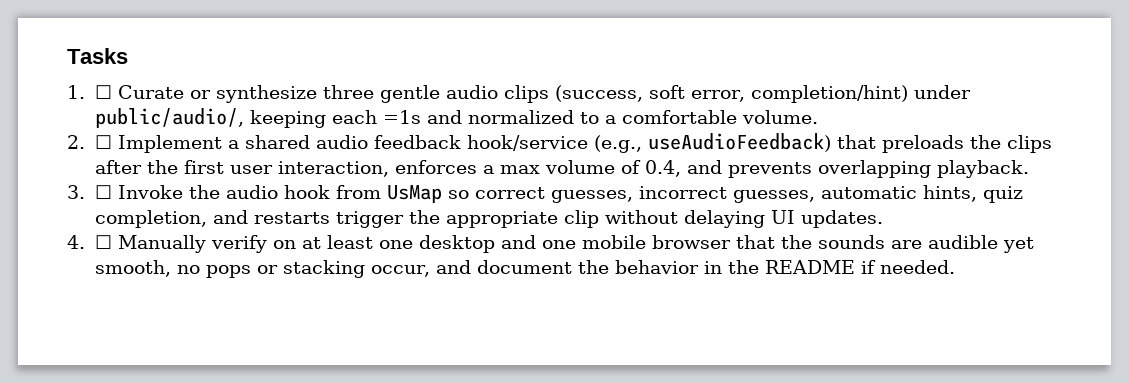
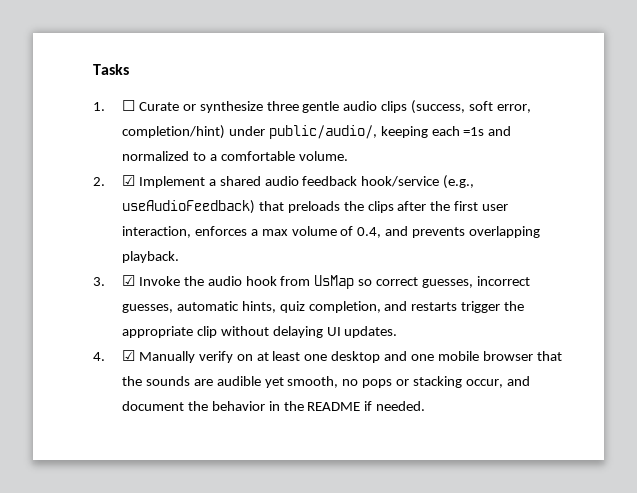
[94,135,112,149] ☐ -> [121,175,135,186] ☑
[94,185,112,199] ☐ -> [121,275,135,286] ☑
[94,235,112,249] ☐ -> [121,350,135,361] ☑

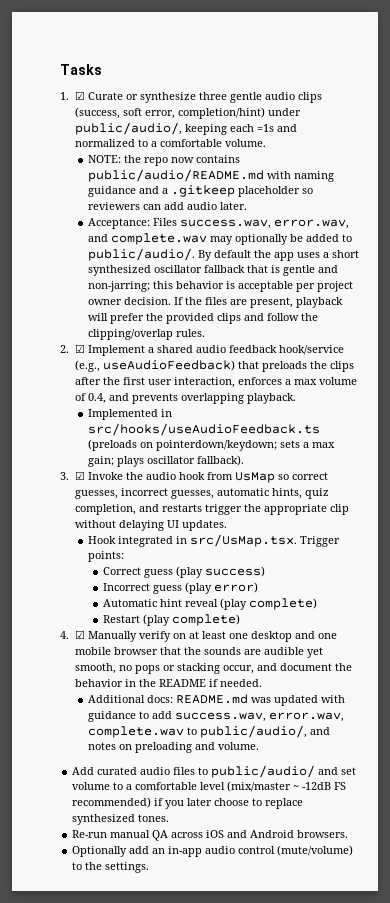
[121,100,135,111] ☐ -> [75,91,86,100] ☑
(348, 156) none -> [87,155,240,166] [87,169,334,182] [87,185,313,197] [87,202,247,210] [87,218,349,229] [87,233,352,245] [87,248,359,261] [87,265,338,276] [87,281,353,292] [87,297,343,308] [87,313,318,324] [87,329,205,340] // NOTE: the repo now contains public/audio/README.md with naming guidance and a .gitkeep placeholder so reviewers can add audio later. // Acceptance: Files success.wav, error.wav, and complete.wav may optionally be added to public/audio/. By default the app uses a short synthesized oscillator fallback that is gentle and non-jarring; this behavior is acceptable per project owner decision. If the files are present, playback will prefer the provided clips and follow the clipping/overlap rules.
(179, 257) none -> [87,409,172,420] [87,423,320,436] [87,439,335,451] [87,455,244,467] // Implemented in src/hooks/useAudioFeedback.ts (preloads on pointerdown/keydown; sets a max gain; plays oscillator fallback).
(398, 332) none -> [87,534,340,547] [87,551,124,562] [102,566,265,578] [102,582,258,594] [102,598,317,610] [102,614,240,626] // Hook integrated in src/UsMap.tsx. Trigger points: // Correct guess (play success) // Incorrect guess (play error) // Automatic hint reveal (play complete) // Restart (play complete)
(426, 406) none -> [87,694,345,706] [87,711,344,722] [87,725,330,738] [87,742,259,753] [72,765,357,778] [72,781,347,792] [72,797,304,809] [72,814,170,825] [72,830,349,841] [72,845,354,857] [72,862,150,873] // Additional docs: README.md was updated with guidance to add success.wav, error.wav, complete.wav to public/audio/, and notes on preloading and volume. // Add curated audio files to public/audio/ and set volume to a comfortable level (mix/master ~ -12dB FS recommended) if you later choose to replace synthesized tones. // Re-run manual QA across iOS and Android browsers. // Optionally add an in-app audio control (mute/volume) to the settings.

